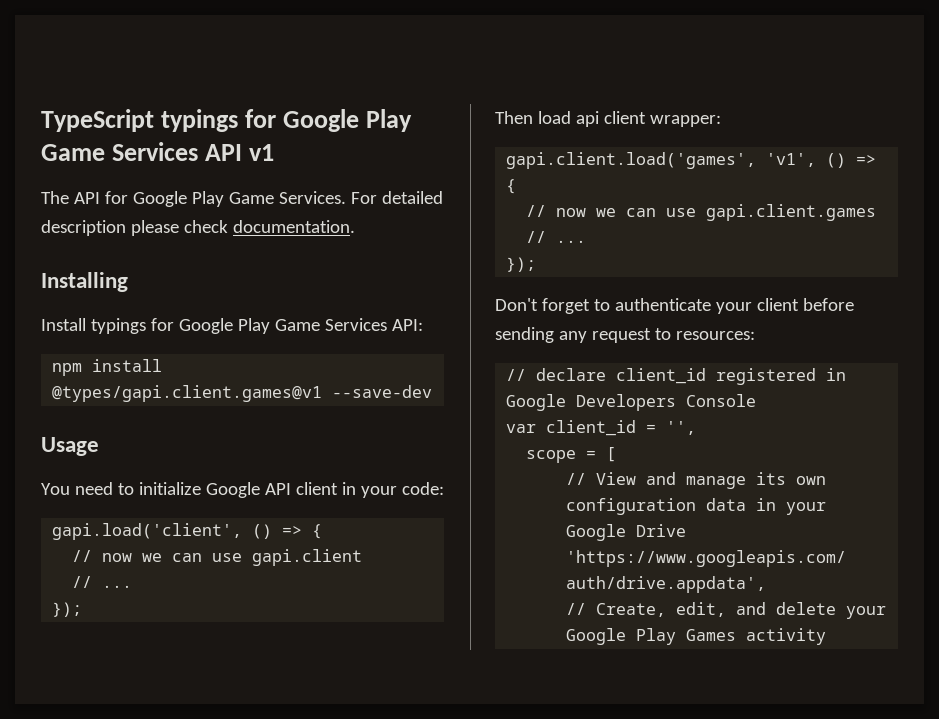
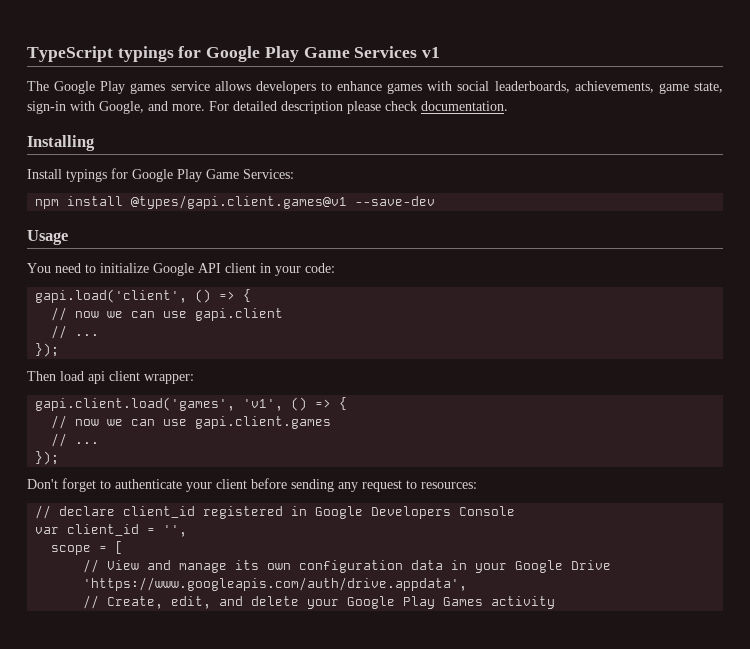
[205,144,243,161] API -> (418, 52) none
[73,191,346,207] API for Google Play Game Services. -> [54,81,723,94] [27,101,205,114] Google Play games service allows developers to enhance games with social leaderboards, achievements, game state, sign-in with Google, and more.
[324,318,423,331] Services API: -> [243,169,294,179] Services:

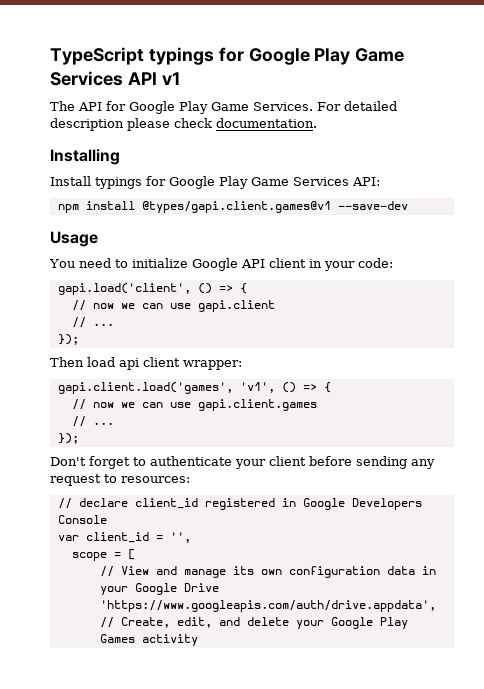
(418, 52) none -> [127,72,157,85] API
[54,81,723,94] [27,101,205,114] Google Play games service allows developers to enhance games with social leaderboards, achievements, game state, sign-in with Google, and more. -> [78,101,313,114] API for Google Play Game Services.
[243,169,294,179] Services: -> [293,177,380,186] Services API:

